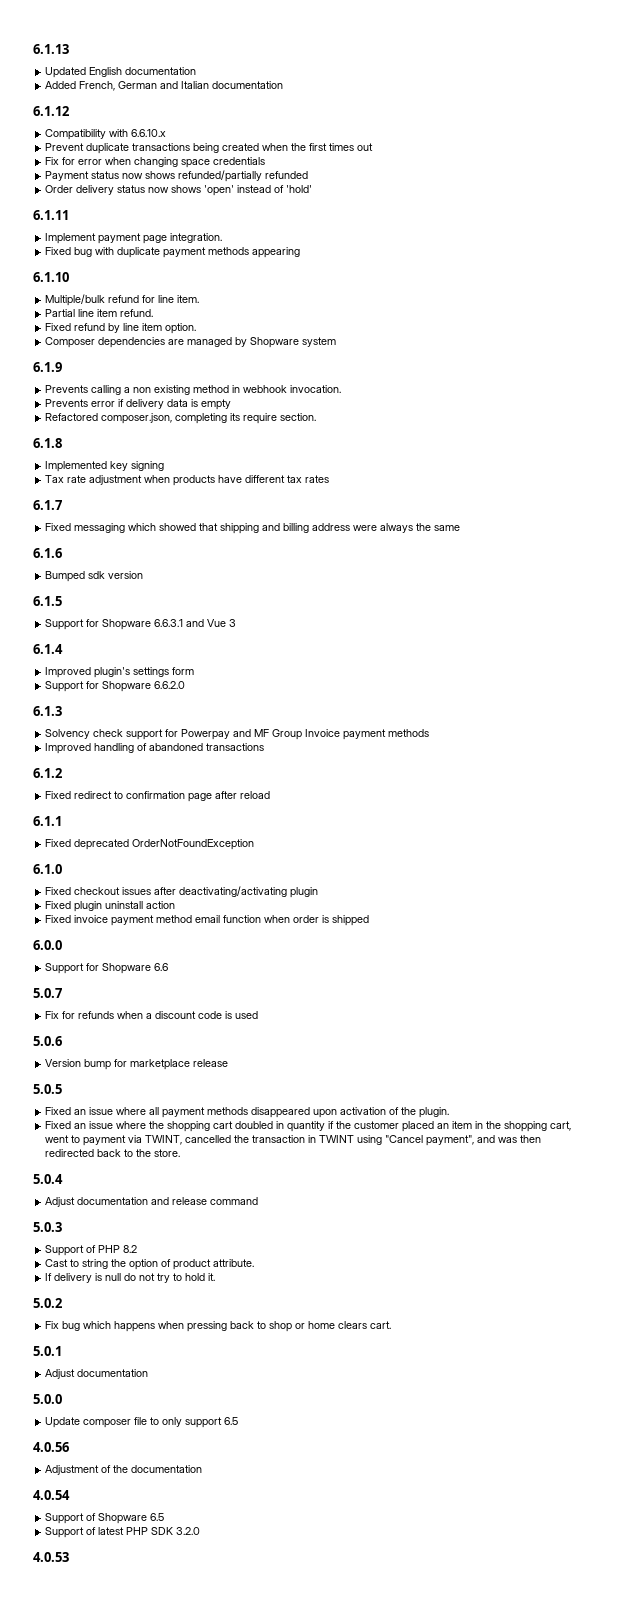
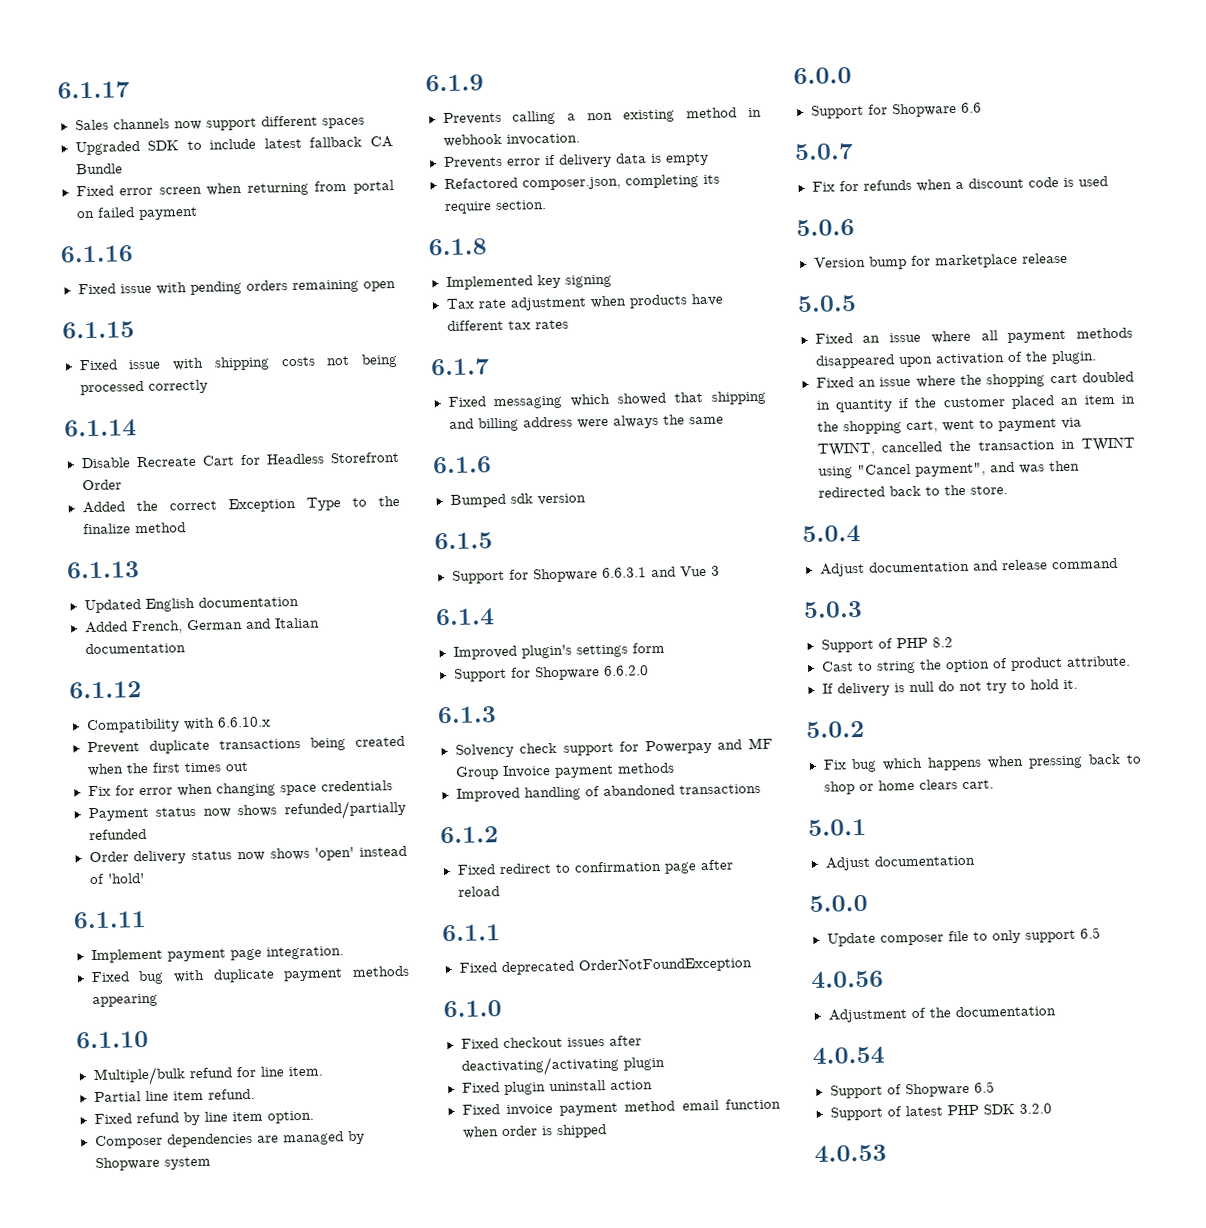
(33, 49) none -> [57,81,130,99] [74,115,365,131] [74,136,393,156] [75,163,123,175] [75,179,395,197] [76,206,198,221] [60,245,134,263] [77,279,396,296] [62,321,135,339] [78,353,398,371] [79,379,208,396] [64,419,137,438] [80,451,399,469] [81,479,122,491] [81,495,400,514] [82,522,186,535] 6.1.17 // Sales channels now support different spaces // Upgraded SDK to include latest fallback CA Bundle // Fixed error screen when returning from portal on failed payment // 6.1.16 // Fixed issue with pending orders remaining open // 6.1.15 // Fixed issue with shipping costs not being processed correctly // 6.1.14 // Disable Recreate Cart for Headless Storefront Order // Added the correct Exception Type to the finalize method //

